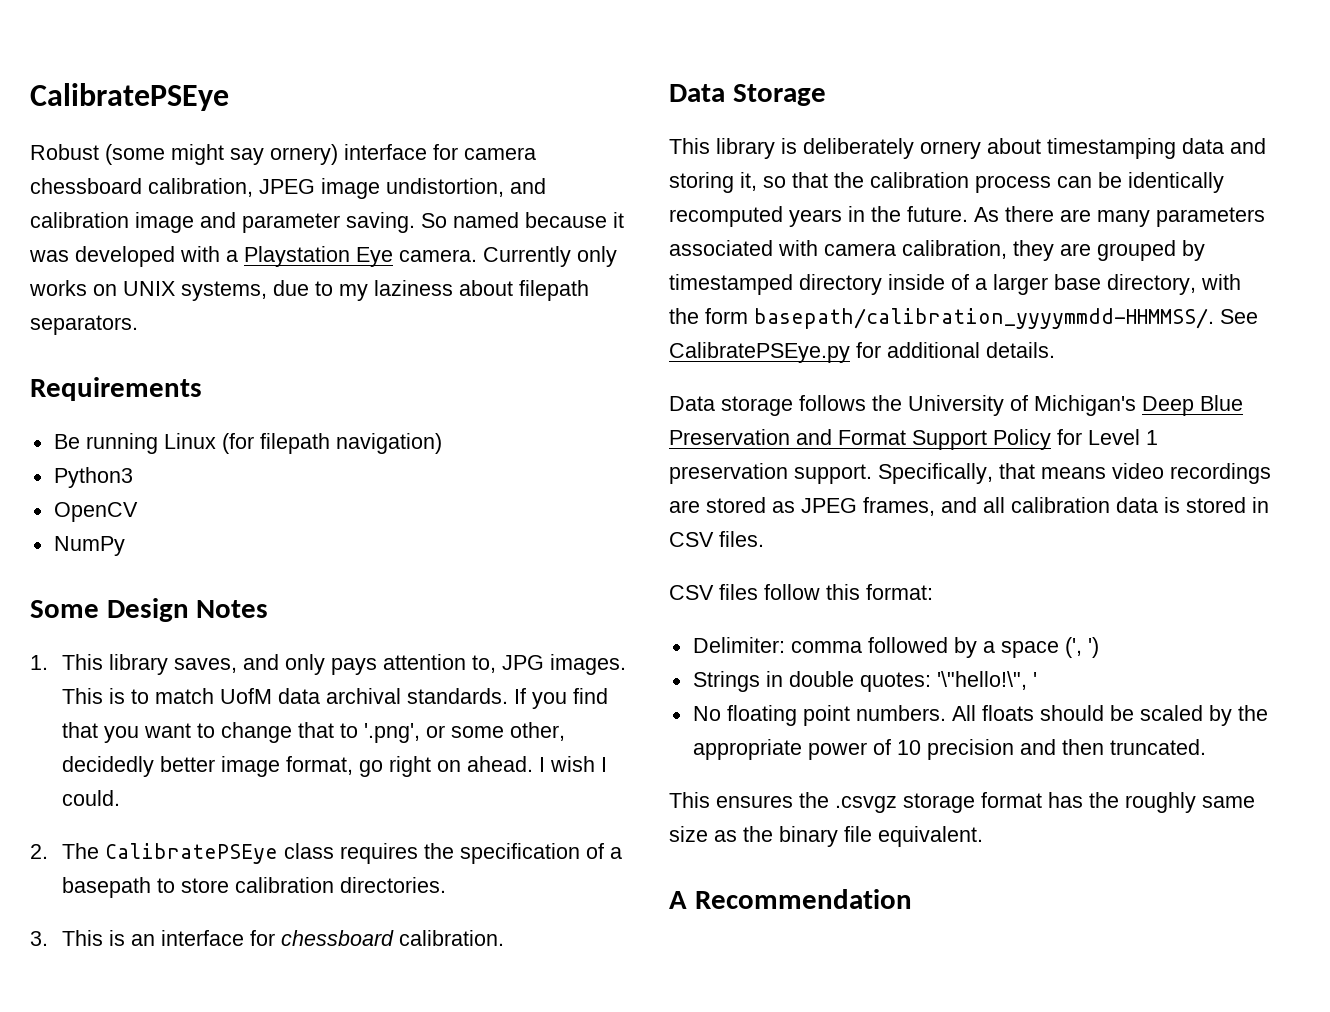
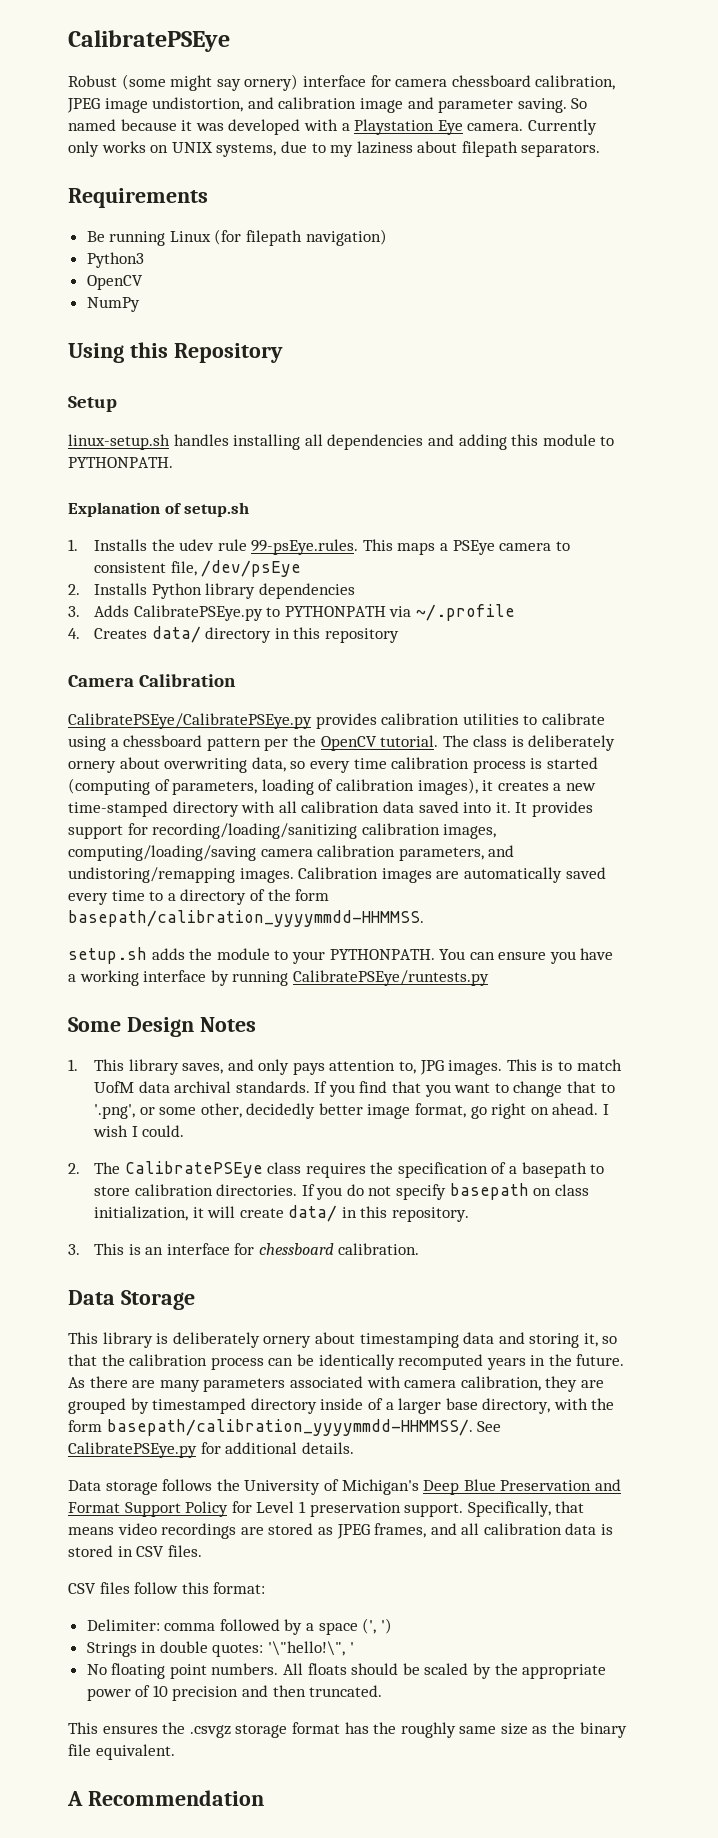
(125, 546) none -> [68,342,283,363] [68,396,117,412] [68,434,615,450] [68,457,173,468] [68,502,250,517] [68,539,570,555] [93,560,302,577] [68,583,355,599] [68,604,515,621] [68,626,399,643] [68,674,237,687] [68,713,605,729] [68,735,616,751] [68,757,598,773] [68,778,596,795] [68,801,593,817] [68,823,497,839] [68,845,515,861] [68,867,606,883] [68,889,330,905] [68,910,424,927] [68,947,614,964] [68,970,489,986] // Using this Repository // Setup // linux-setup.sh handles installing all dependencies and adding this module to PYTHONPATH. // Explanation of setup.sh // 1. Installs the udev rule 99-psEye.rules. This maps a PSEye camera to consistent file, /dev/psEye // 2. Installs Python library dependencies // 3. Adds CalibratePSEye.py to PYTHONPATH via ~/.profile // 4. Creates data/ directory in this repository // Camera Calibration // CalibratePSEye/CalibratePSEye.py provides calibration utilities to calibrate using a chessboard pattern per the OpenCV tutorial. The class is deliberately ornery about overwriting data, so every time calibration process is started (computing of parameters, loading of calibration images), it creates a new time-stamped directory with all calibration data saved into it. It provides support for recording/loading/sanitizing calibration images, computing/loading/saving camera calibration parameters, and undistoring/remapping images. Calibration images are automatically saved every time to a directory of the form basepath/calibration_yyyymmdd-HHMMSS. // setup.sh adds the module to your PYTHONPATH. You can ensure you have a working interface by running CalibratePSEye/runtests.py
(447, 885) none -> [301,1183,589,1200] [93,1205,470,1222] If you do not specify basepath on class initialization, it will create data/ in this repository.

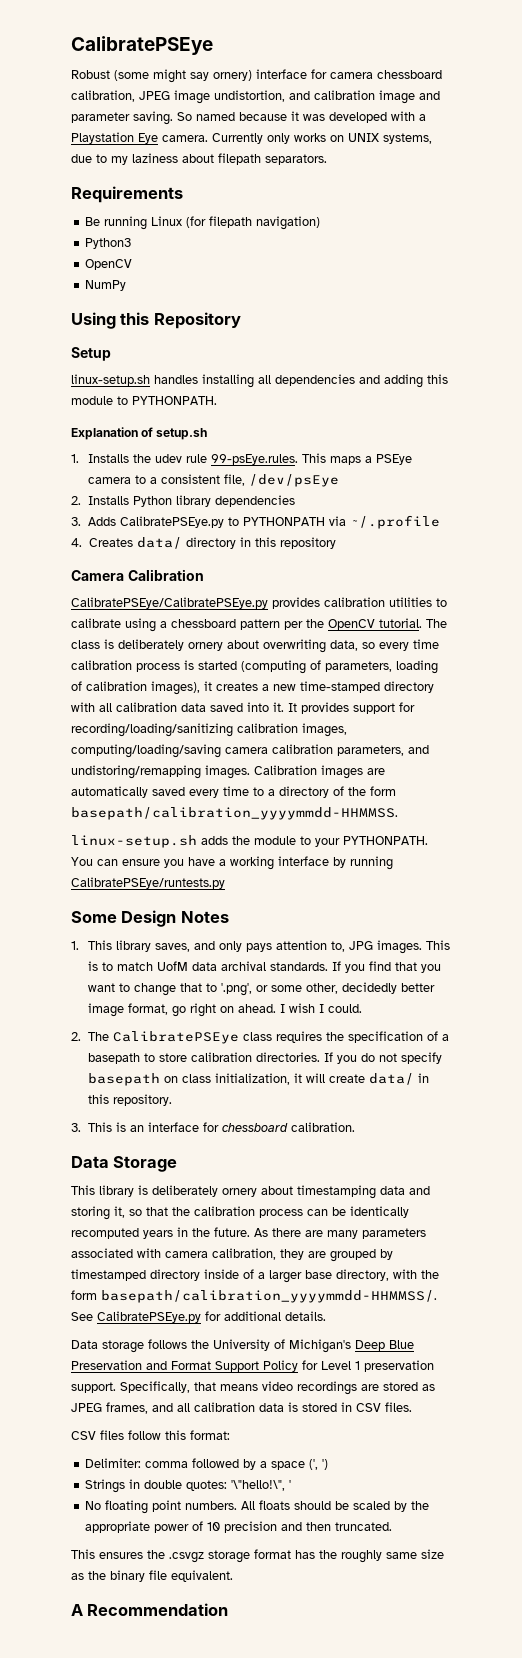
(570, 546) none -> [149,477,157,484] a
[68,947,147,964] setup.sh -> [71,835,197,848] linux-setup.sh

